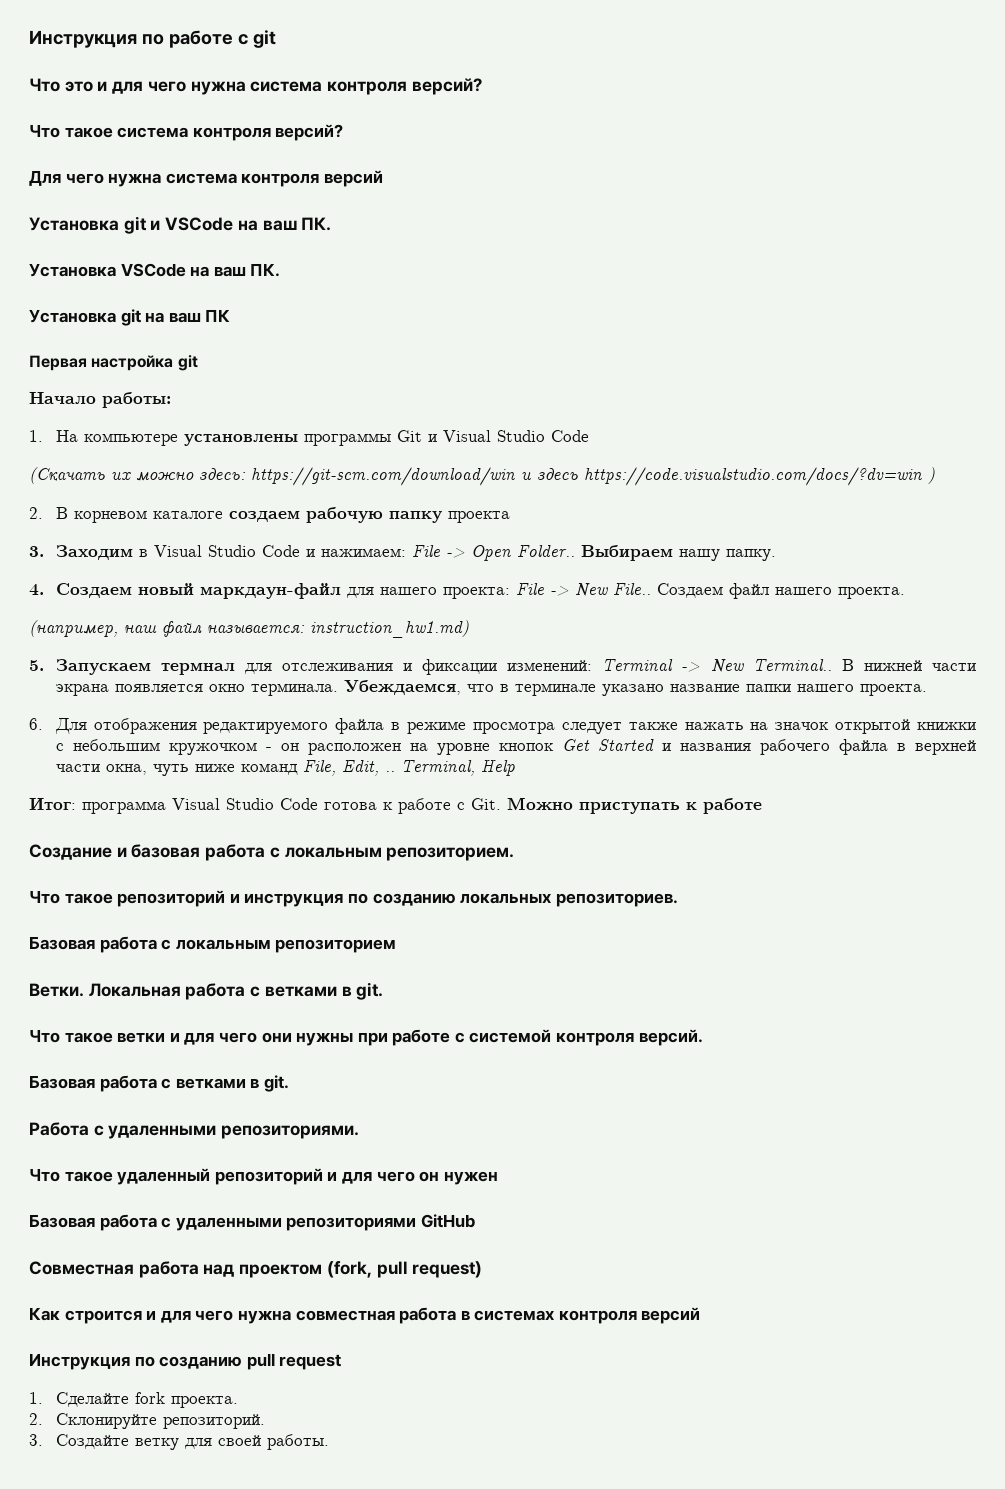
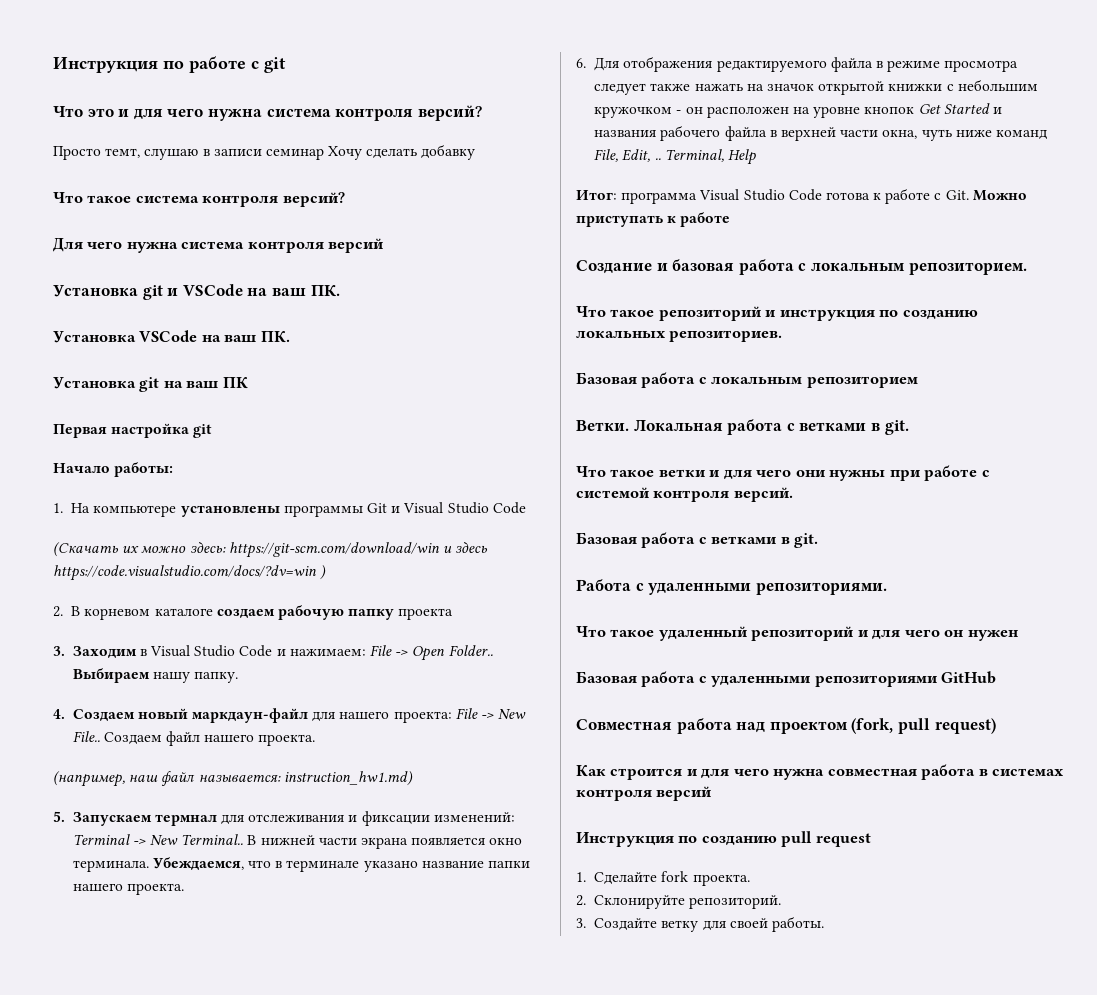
(482, 86) none -> [53,144,476,160] // Просто темт, слушаю в записи семинар Хочу сделать добавку

